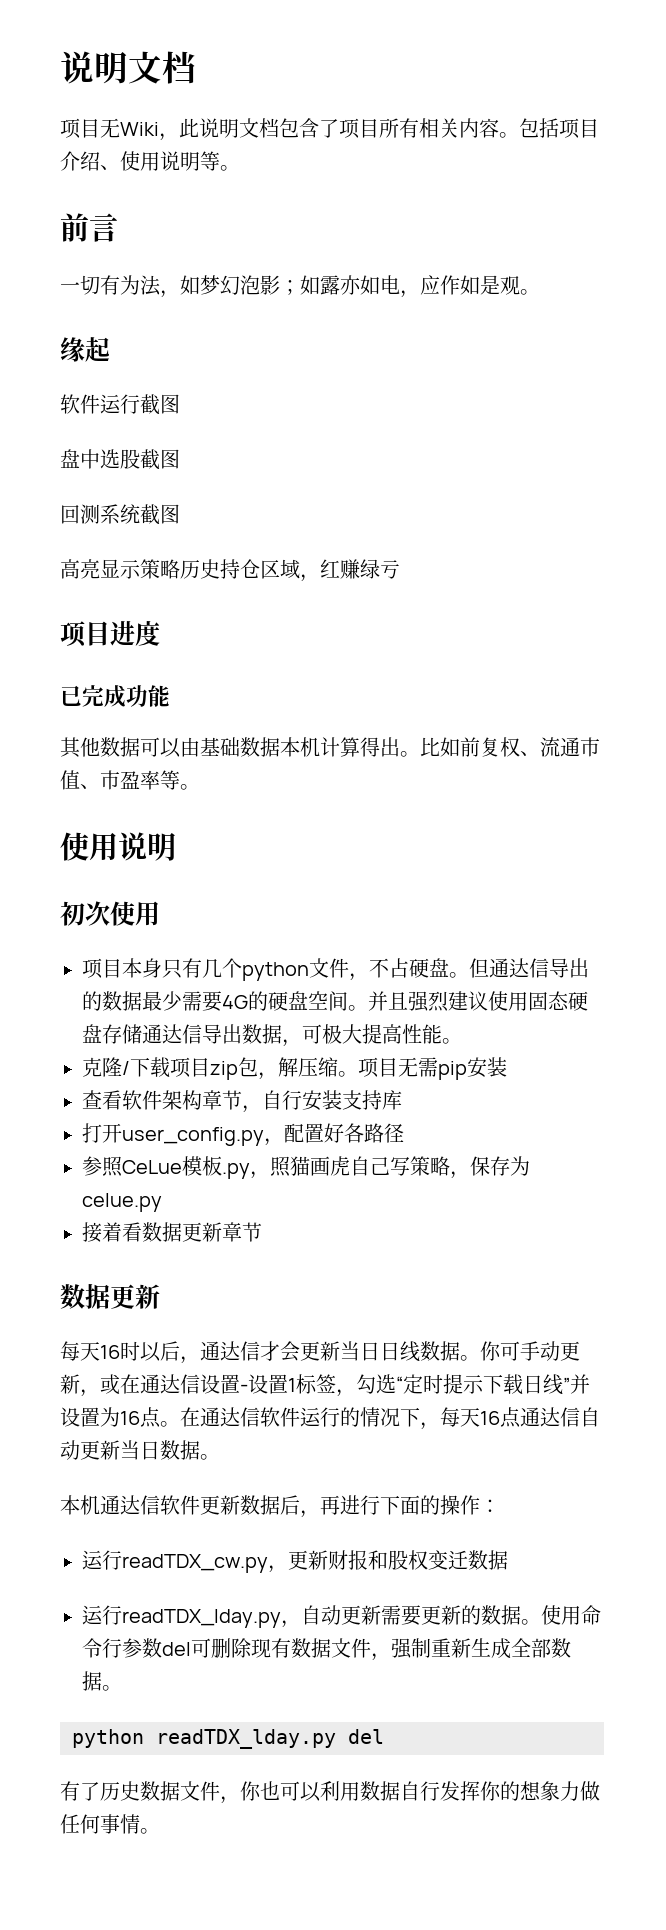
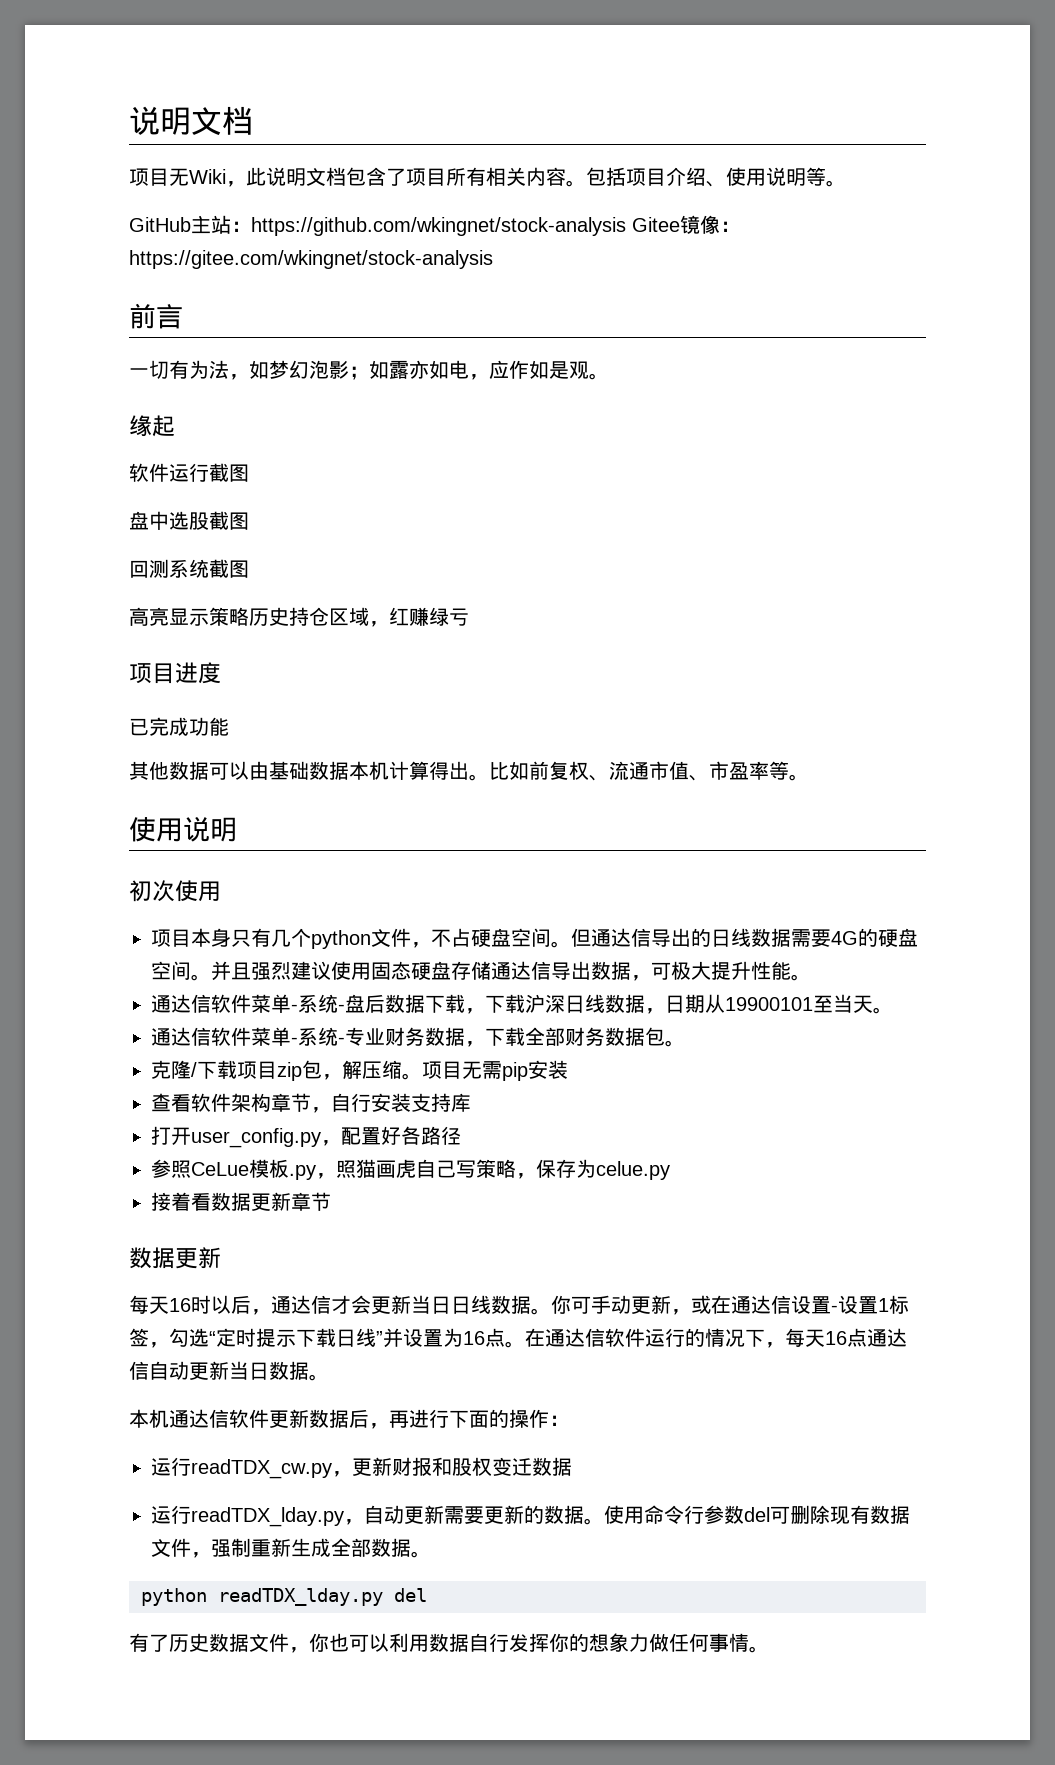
(240, 168) none -> [129,215,740,236] [129,250,493,269] // GitHub主站：https://github.com/wkingnet/stock-analysis Gitee镜像：https://gitee.com/wkingnet/stock-analysis
(449, 967) none -> [511,928,551,947] 空间
[102,991,182,1011] 数据最少 -> [711,928,791,947] 日线数据
[382,1024,402,1044] 高 -> [731,961,751,980] 升
(462, 1041) none -> [151,994,893,1014] [151,1027,685,1047] // 通达信软件菜单-系统-盘后数据下载，下载沪深日线数据，日期从19900101至当天。 // 通达信软件菜单-系统-专业财务数据，下载全部财务数据包。

